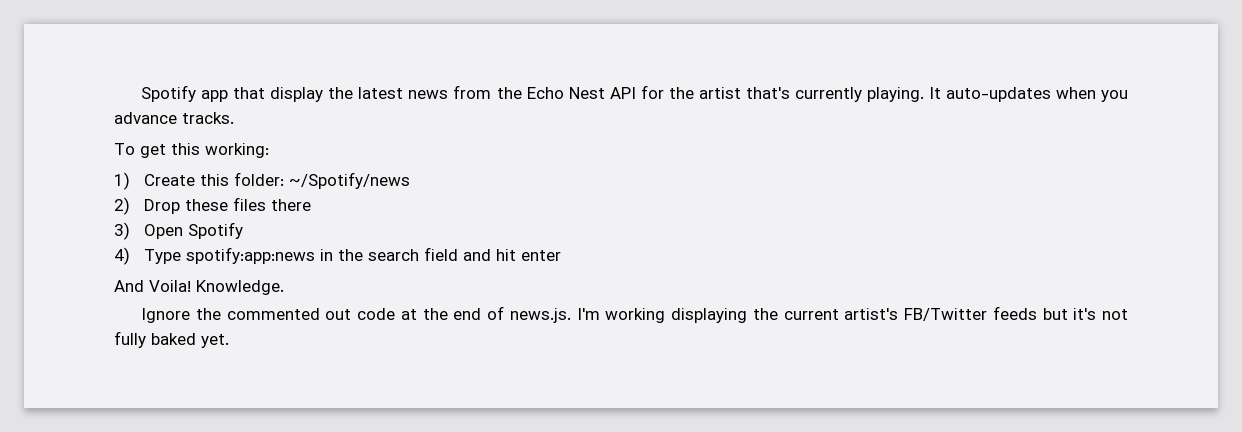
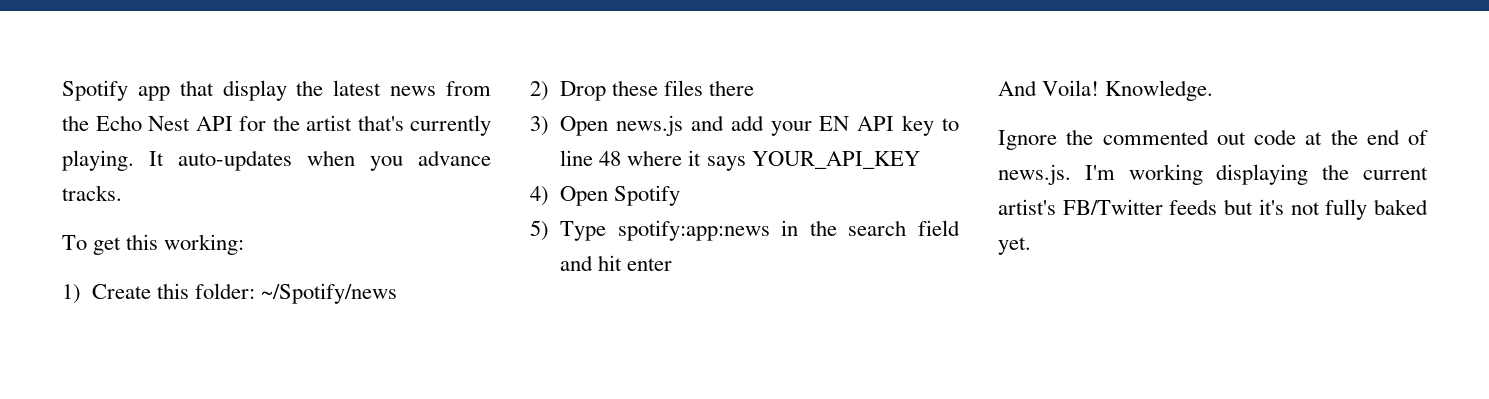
(183, 231) none -> [616,115,959,136] [560,150,920,171] [530,186,609,206] news.js and add your EN API key to line 48 where it says YOUR_API_KEY // 4) Open
[114,247,130,265] 4) -> [530,220,549,241] 5)

